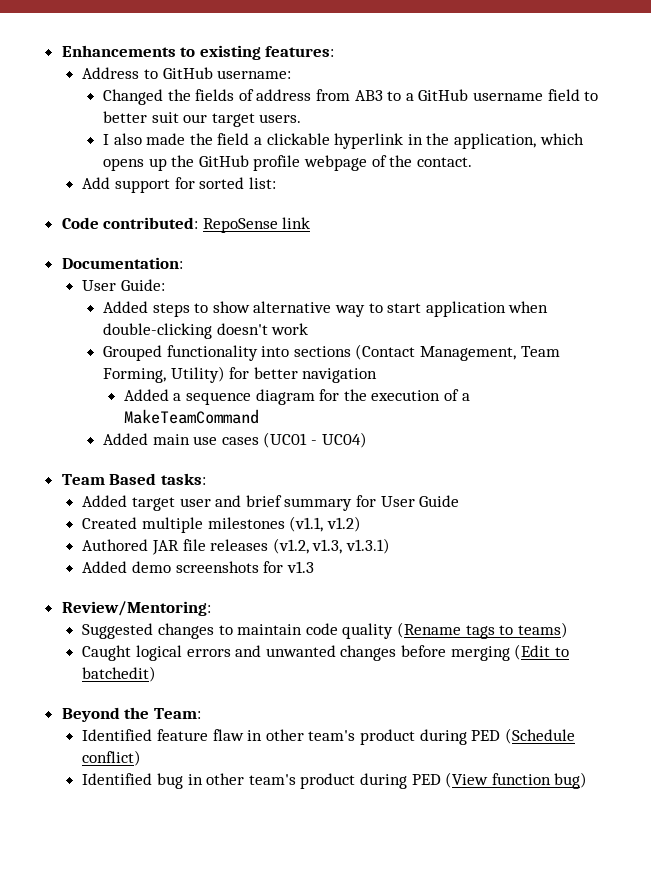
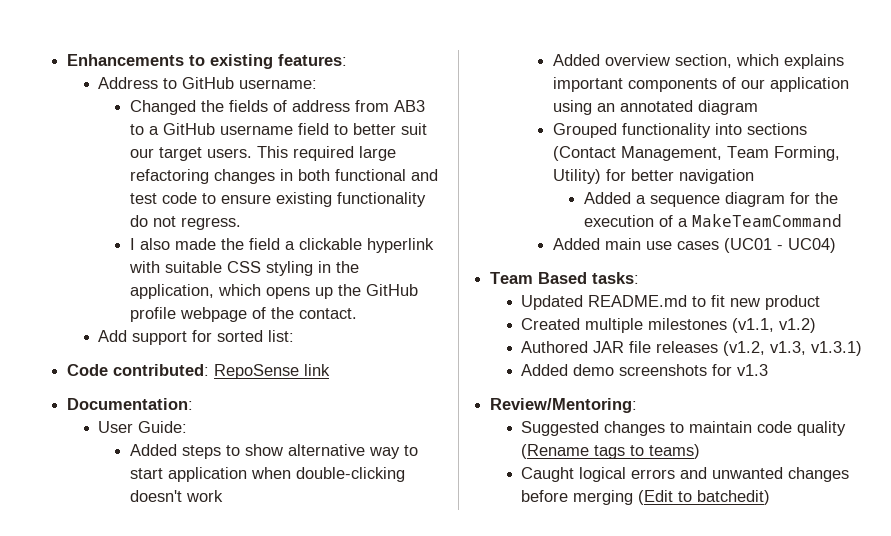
(302, 118) none -> [256,146,396,161] [129,169,438,184] [129,192,426,207] [129,215,241,230] This required large refactoring changes in both functional and test code to ensure existing functionality do not regress.
(404, 141) none -> [128,261,313,276] with suitable CSS styling
(309, 329) none -> [552,54,844,69] [552,77,849,92] [552,100,758,115] // Added overview section, which explains important components of our application using an annotated diagram
[82,495,460,511] Added target user and brief summary for User Guide -> [521,295,821,310] Updated README.md to fit new product
[61,707,201,722] [82,728,575,745] [82,750,142,766] [82,772,588,789] // Beyond the Team: // Identified feature flaw in other team's product during PED (Schedule conflict) // Identified bug in other team's product during PED (View function bug) -> (771, 497) none

